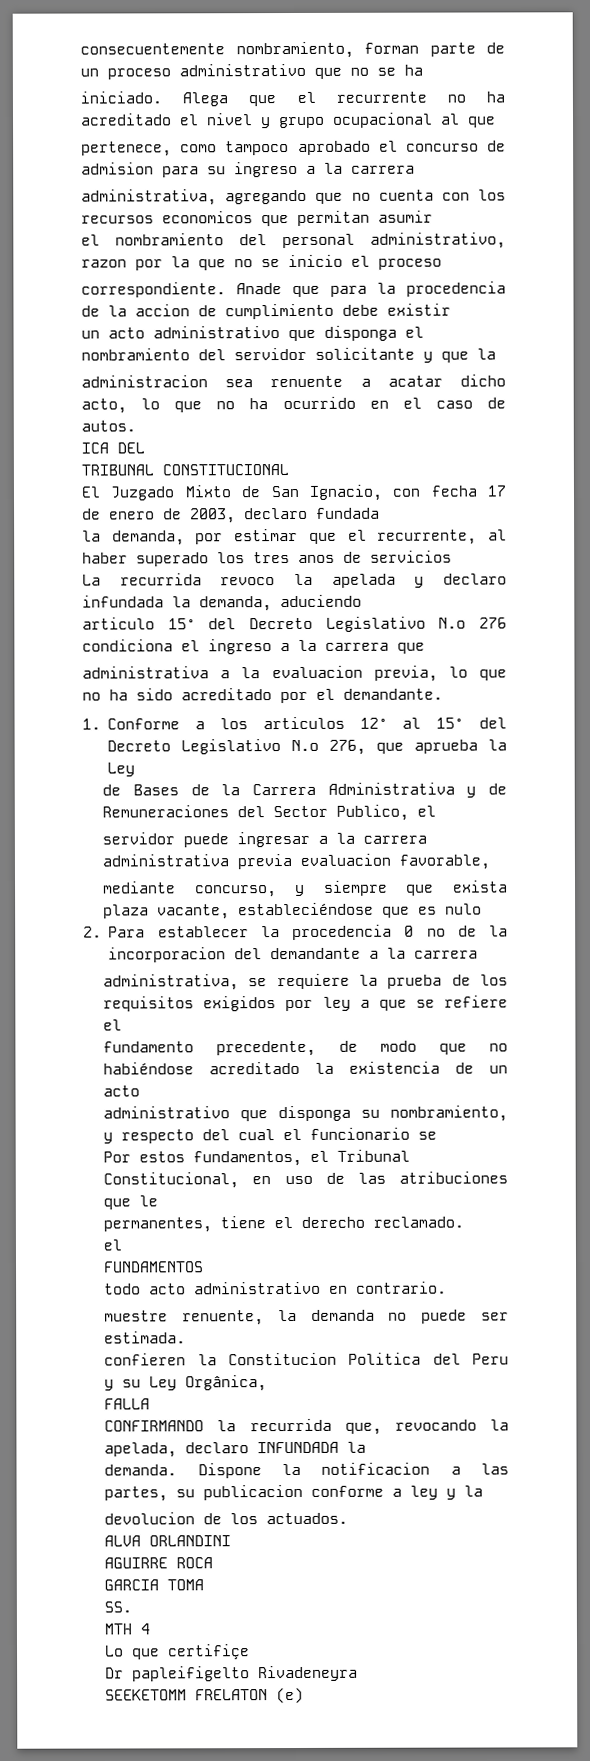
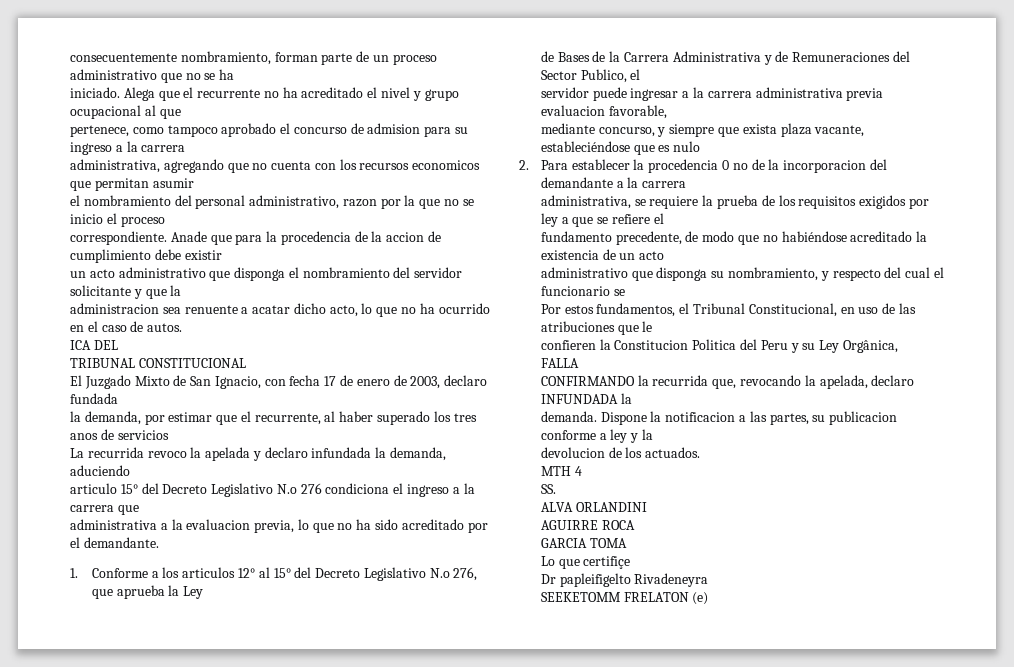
[103,1216,465,1233] [103,1239,123,1251] [103,1261,205,1273] [104,1281,448,1295] [104,1309,510,1326] [104,1331,187,1344] // permanentes, tiene el derecho reclamado. // el // FUNDAMENTOS // todo acto administrativo en contrario. // muestre renuente, la demanda no puede ser estimada. -> (653, 326) none
(349, 1518) none -> [540,466,582,476] [540,484,556,494] // MTH 4 // SS.
[104,1601,133,1613] [104,1623,151,1635] // SS. // MTH 4 -> (627, 543) none

